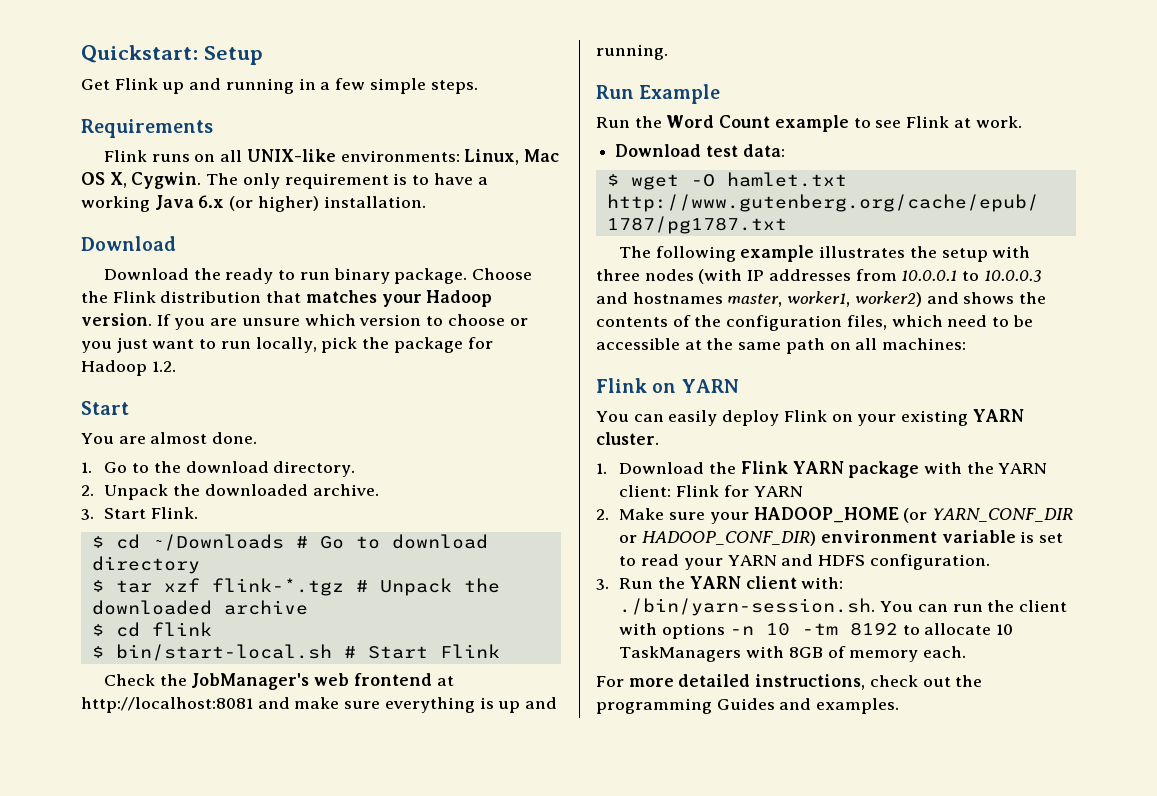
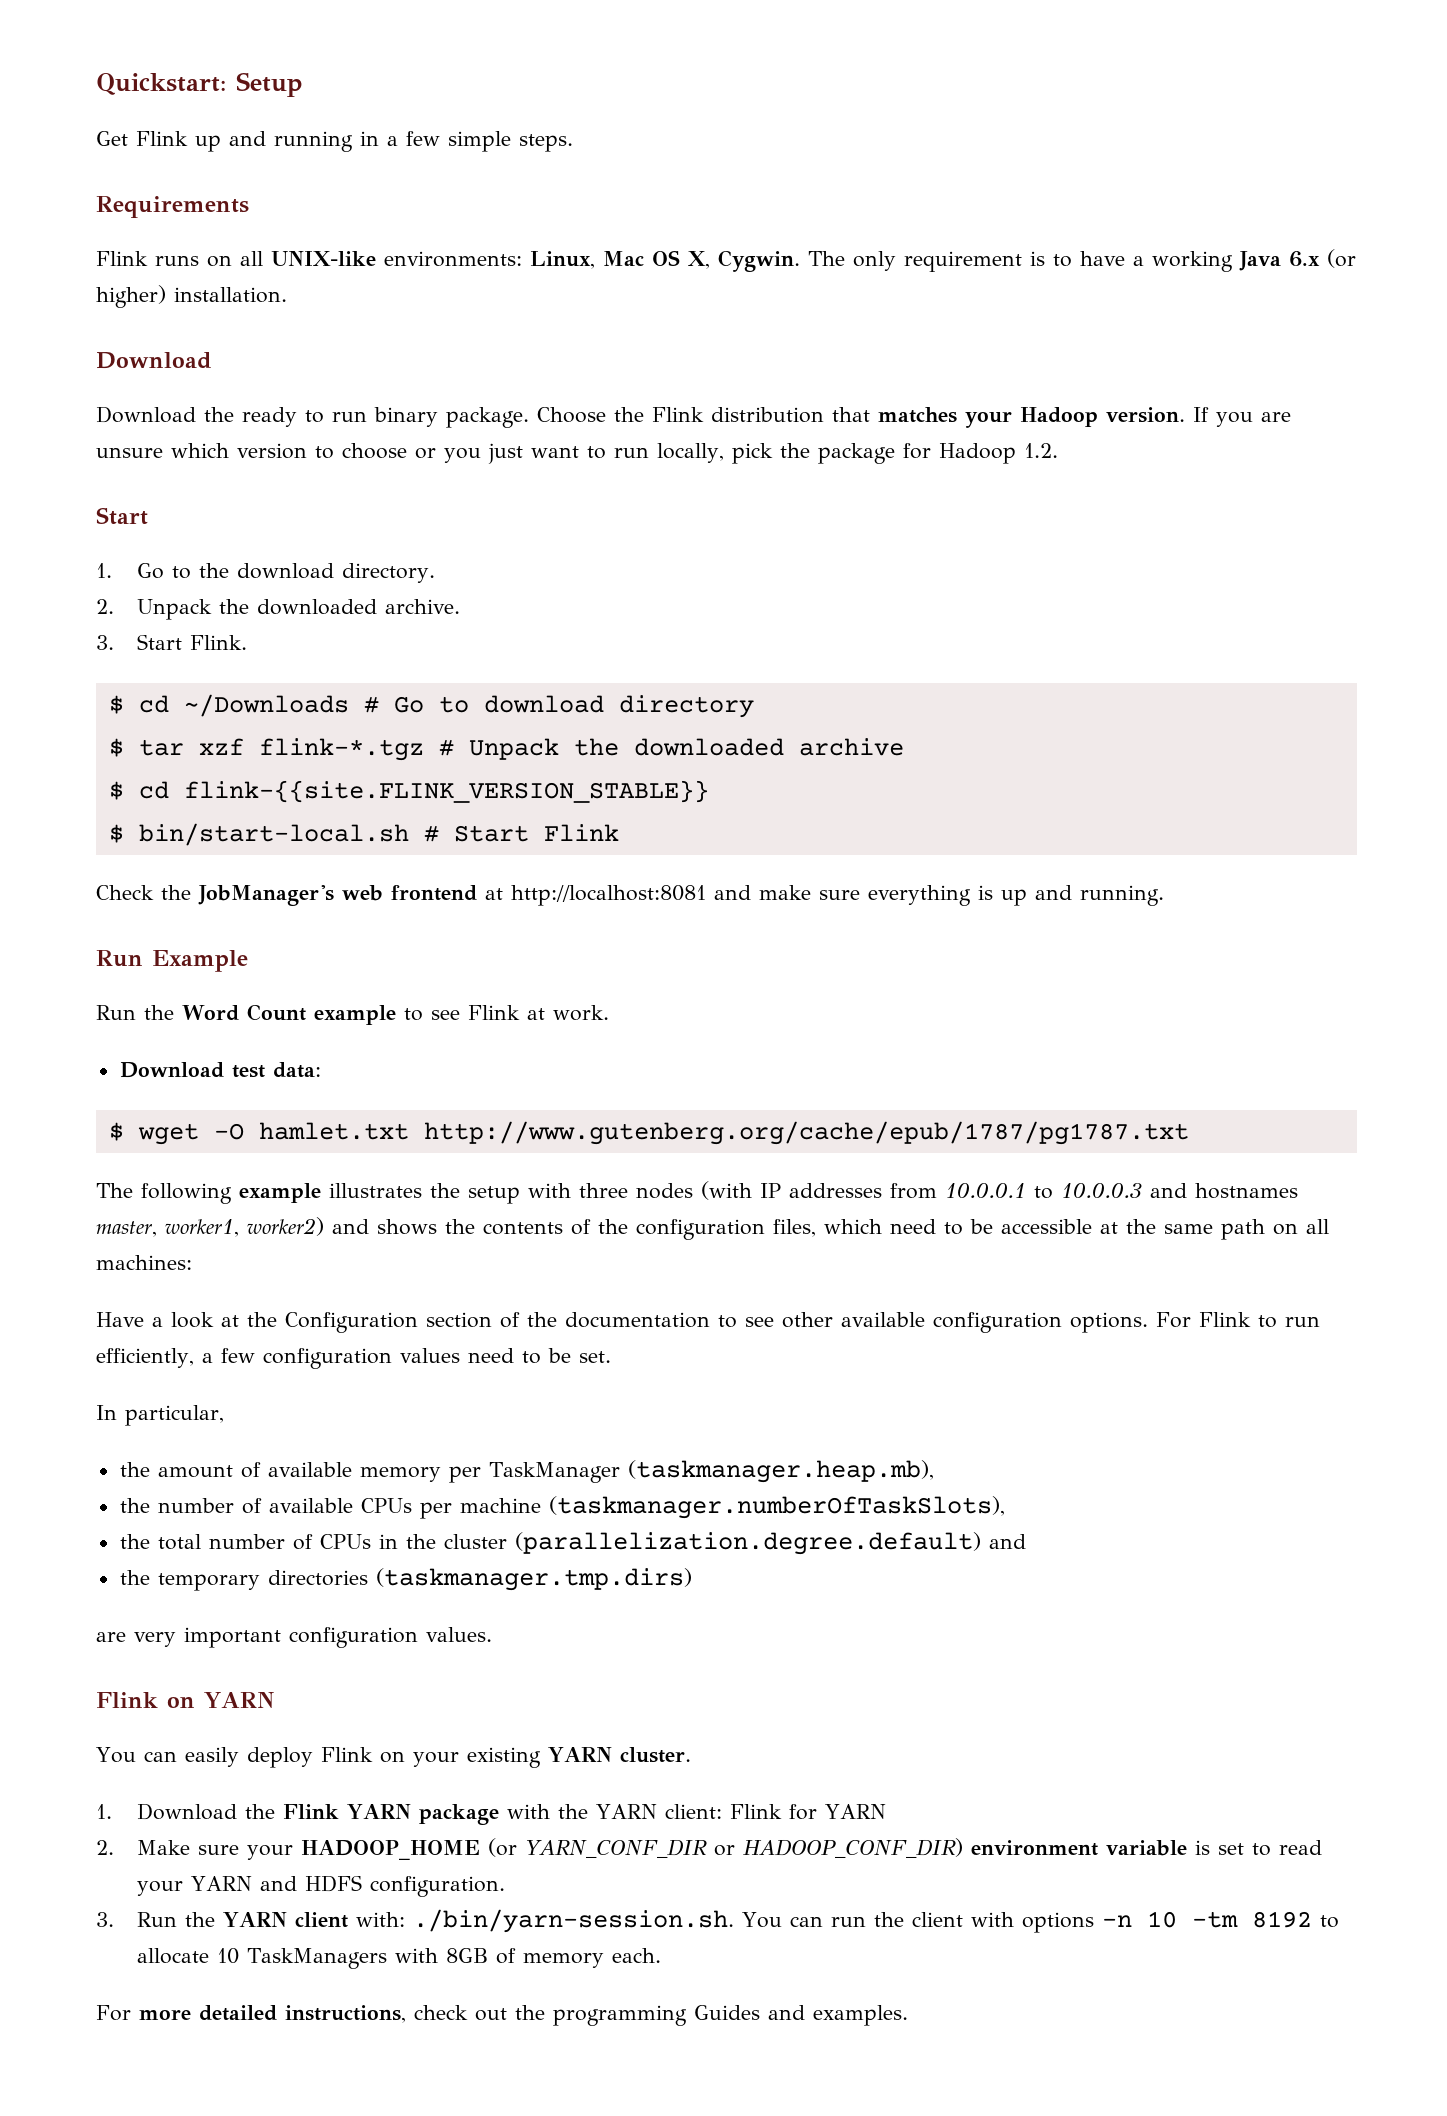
[81,432,258,444] // You are almost done. -> (148, 516) none
[151,622,212,636] flink -> [183,780,709,803] flink-{{site.FLINK_VERSION_STABLE}}
(967, 344) none -> [96,1312,1320,1333] [96,1348,611,1369] [96,1405,224,1426] [119,1460,934,1483] [119,1496,1005,1519] [119,1532,1026,1555] [119,1568,692,1591] [96,1627,492,1648] // Have a look at the Configuration section of the documentation to see other available configuration options. For Flink to run efficiently, a few configuration values need to be set. // In particular, // the amount of available memory per TaskManager (taskmanager.heap.mb), // the number of available CPUs per machine (taskmanager.numberOfTaskSlots), // the total number of CPUs in the cluster (parallelization.degree.default) and // the temporary directories (taskmanager.tmp.dirs) // are very important configuration values.

